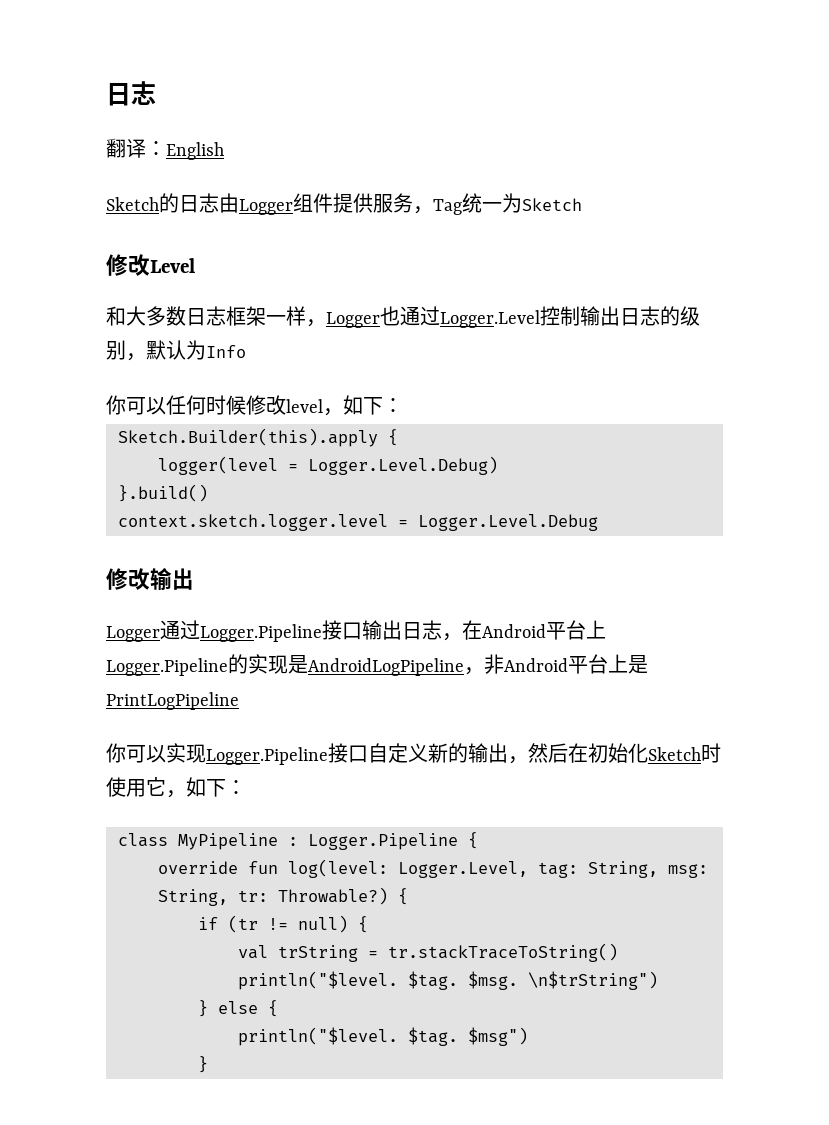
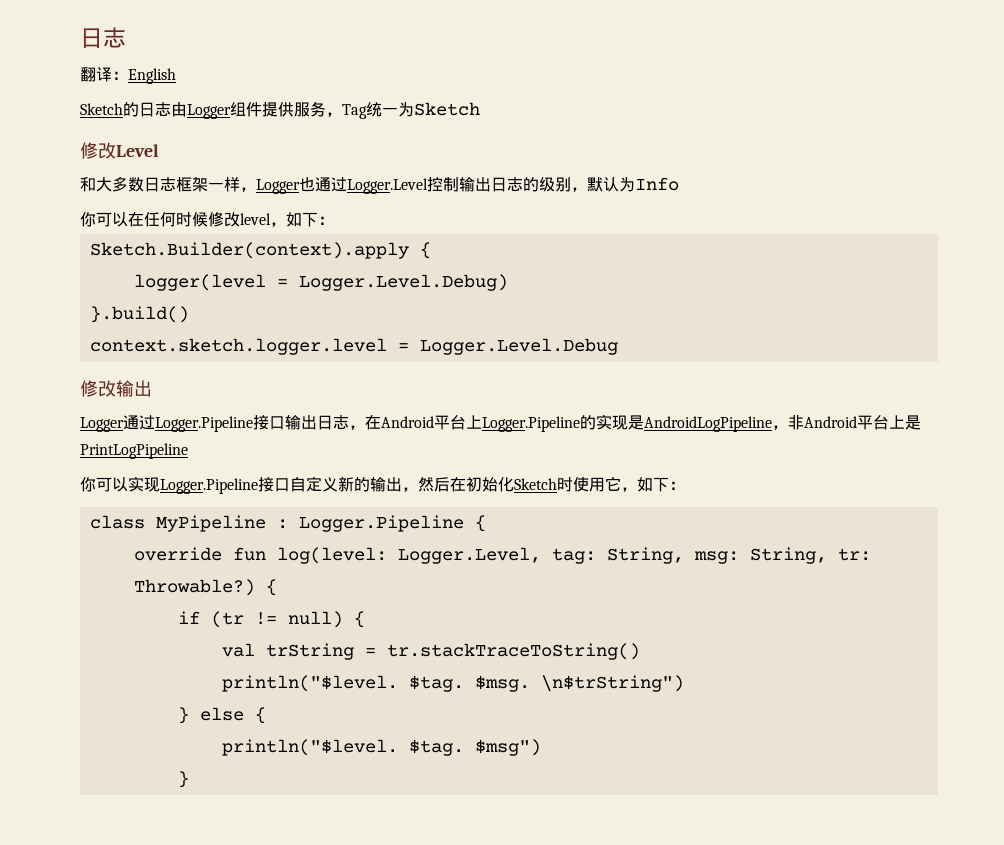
(166, 406) none -> [128,212,144,227] 在
[118,428,378,447] Sketch.Builder(this).apply -> [89,242,409,259] Sketch.Builder(context).apply

